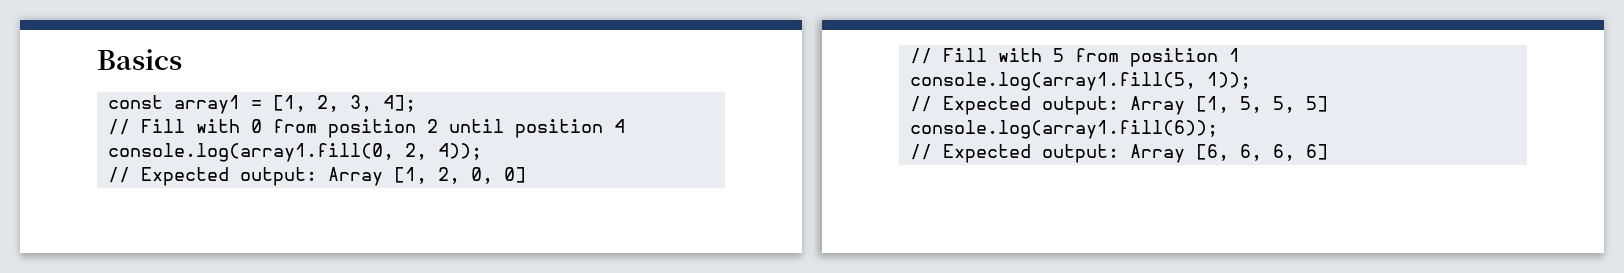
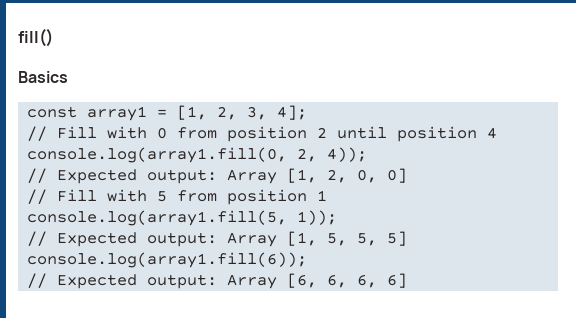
(97, 59) none -> [18,28,53,47] fill() //

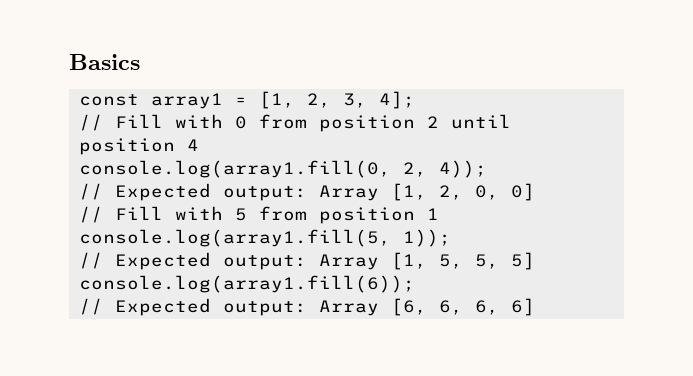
[18,28,53,47] fill() // -> (69, 62) none

